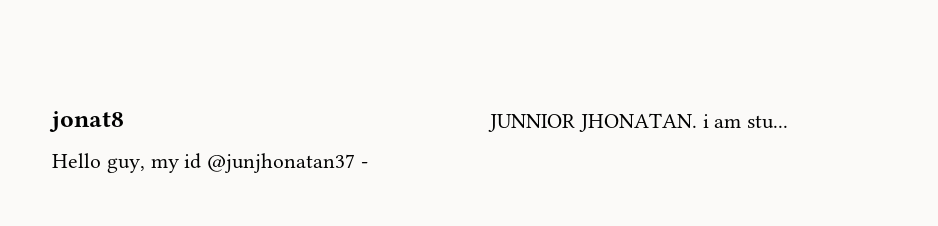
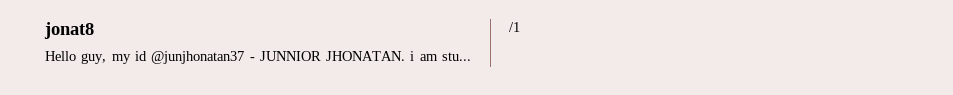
(789, 122) none -> [509,22,520,32] /1

